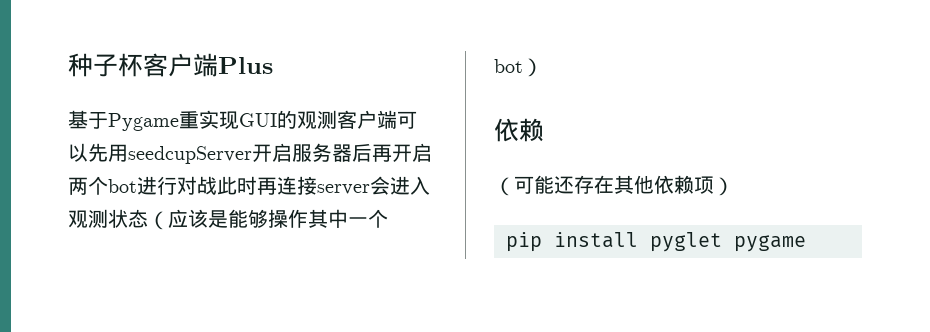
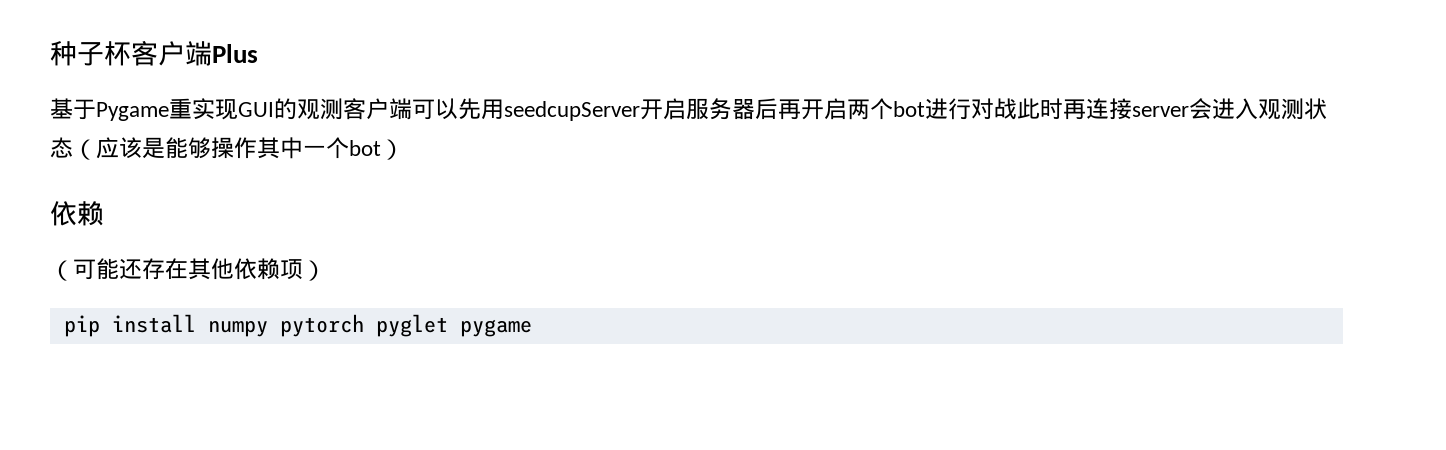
(638, 240) none -> [207,314,364,337] numpy pytorch

